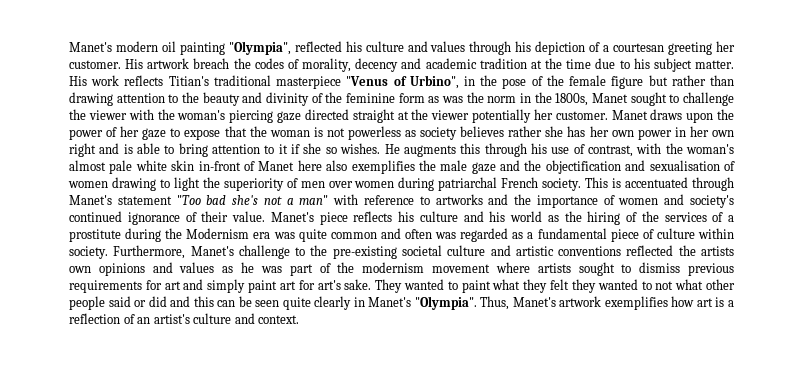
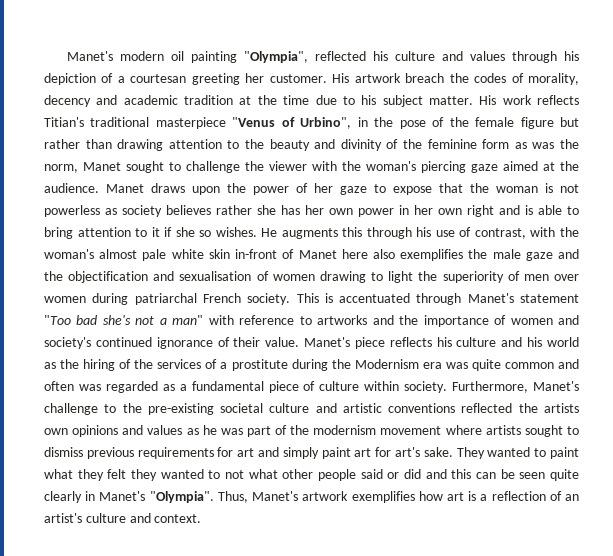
[487,92,589,106] norm in the 1800s, -> [44,164,78,173] norm,
[304,109,608,123] directed straight at the viewer potentially her customer. -> [503,161,579,171] [44,183,99,193] aimed at the audience.

